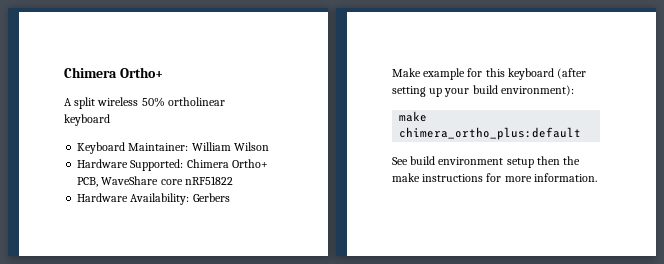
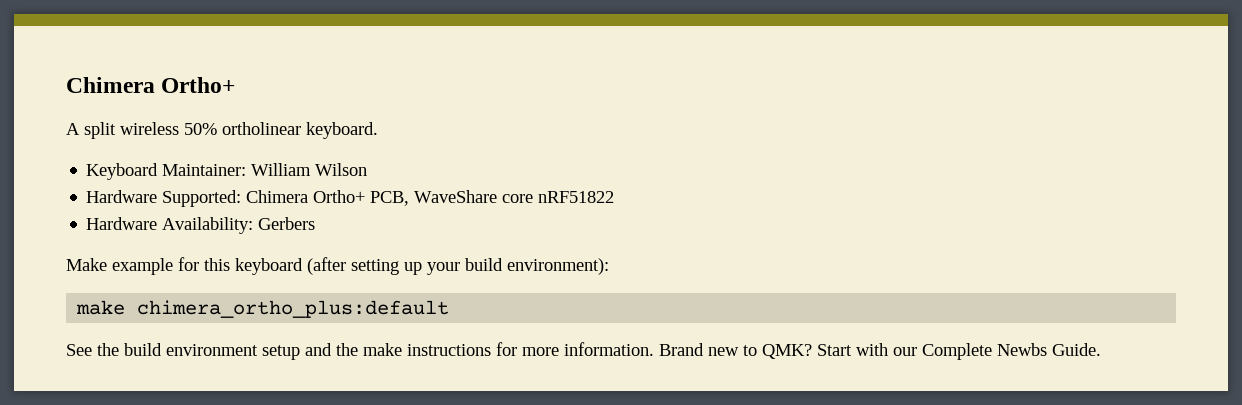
[64,114,110,126] keyboard -> [306,122,378,139] keyboard.
(408, 161) none -> [97,343,119,356] the
[536,156,560,165] then -> [305,343,332,356] and
(597, 177) none -> [659,343,1101,360] Brand new to QMK? Start with our Complete Newbs Guide.

